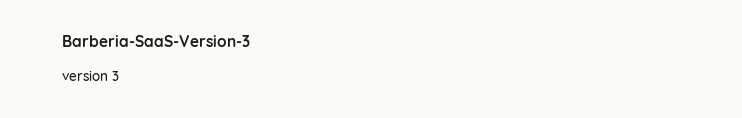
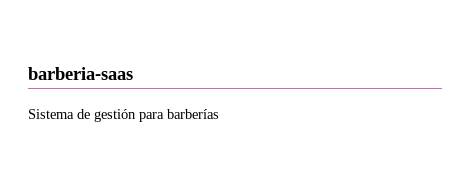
[62,35,250,47] [62,70,119,81] Barberia-SaaS-Version-3 // version 3 -> [28,67,133,80] [28,109,219,122] barberia-saas // Sistema de gestión para barberías

